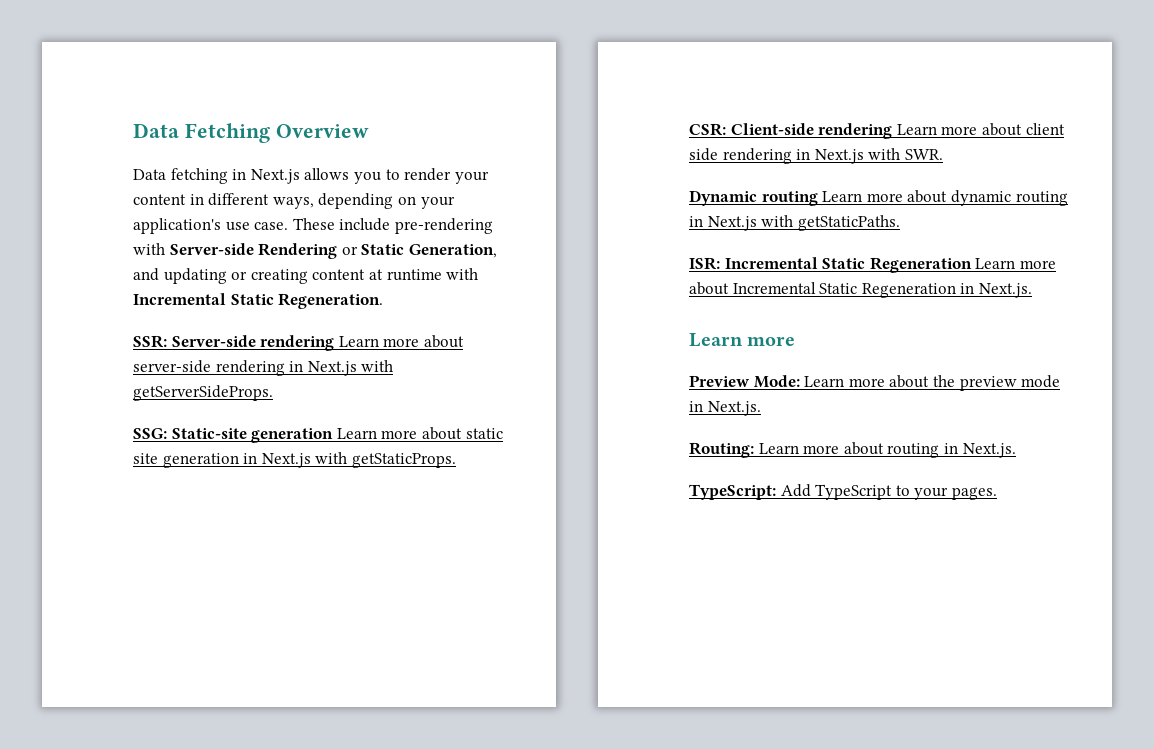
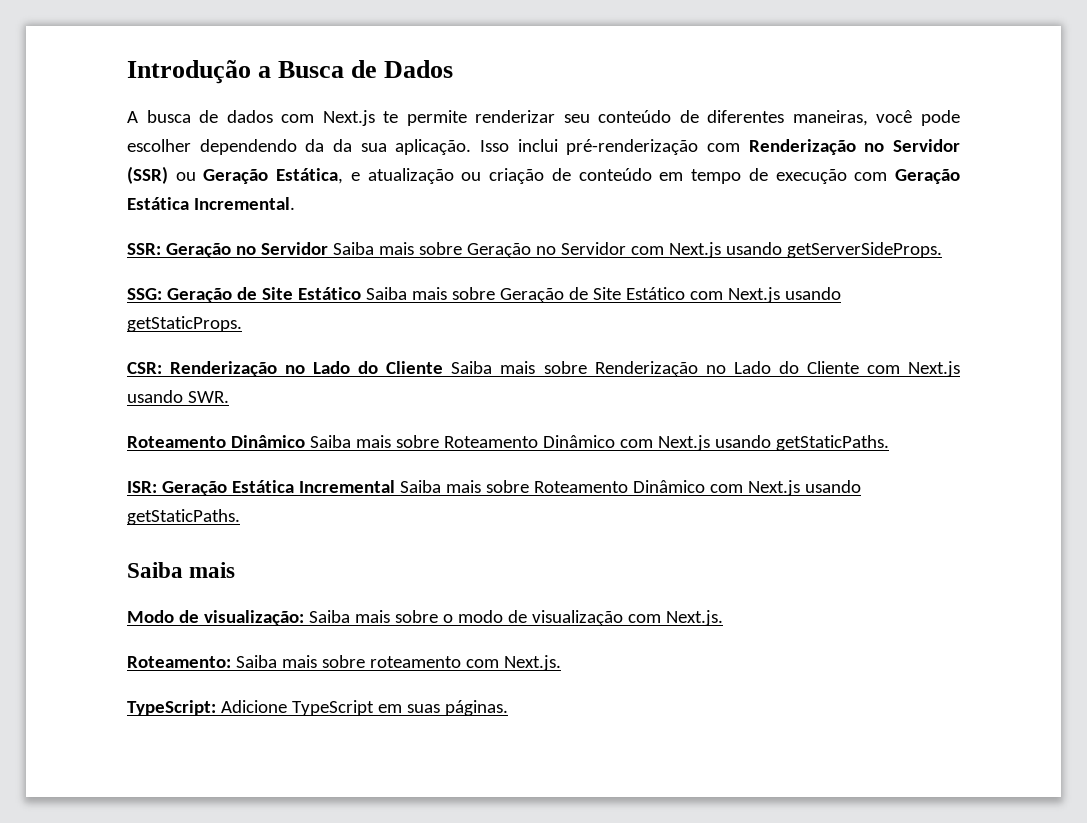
[133,123,369,143] [133,168,489,184] [133,193,455,209] [133,218,493,234] [133,243,497,259] [133,268,479,284] [133,293,384,309] [133,335,464,351] [133,360,394,376] [133,385,273,401] [133,427,503,443] [133,452,456,468] [689,123,1065,139] [689,148,943,164] [689,190,1068,206] [689,215,900,231] [689,257,1056,273] [689,282,1032,298] [689,333,796,347] [689,375,1061,391] [689,401,761,416] [689,442,1016,458] [689,484,997,500] Data Fetching Overview // Data fetching in Next.js allows you to render your content in different ways, depending on your application's use case. These include pre-rendering with Server-side Rendering or Static Generation, and updating or creating content at runtime with Incremental Static Regeneration. // SSR: Server-side rendering Learn more about server-side rendering in Next.js with getServerSideProps. // SSG: Static-site generation Learn more about static site generation in Next.js with getStaticProps. // CSR: Client-side rendering Learn more about client side rendering in Next.js with SWR. // Dynamic routing Learn more about dynamic routing in Next.js with getStaticPaths. // ISR: Incremental Static Regeneration Learn more about Incremental Static Regeneration in Next.js. // Learn more // Preview Mode: Learn more about the preview mode in Next.js. // Routing: Learn more about routing in Next.js. // TypeScript: Add TypeScript to your pages. -> [127,60,454,84] [127,110,960,126] [127,139,960,155] [127,166,961,184] [127,197,295,210] [127,242,942,258] [127,287,841,303] [127,316,242,332] [127,361,961,377] [127,390,229,403] [127,435,889,451] [127,480,861,496] [127,509,240,525] [127,562,236,578] [127,610,723,626] [127,655,561,671] [127,700,508,716] Introdução a Busca de Dados // A busca de dados com Next.js te permite renderizar seu conteúdo de diferentes maneiras, você pode escolher dependendo da da sua aplicação. Isso inclui pré-renderização com Renderização no Servidor (SSR) ou Geração Estática, e atualização ou criação de conteúdo em tempo de execução com Geração Estática Incremental. // SSR: Geração no Servidor Saiba mais sobre Geração no Servidor com Next.js usando getServerSideProps. // SSG: Geração de Site Estático Saiba mais sobre Geração de Site Estático com Next.js usando getStaticProps. // CSR: Renderização no Lado do Cliente Saiba mais sobre Renderização no Lado do Cliente com Next.js usando SWR. // Roteamento Dinâmico Saiba mais sobre Roteamento Dinâmico com Next.js usando getStaticPaths. // ISR: Geração Estática Incremental Saiba mais sobre Roteamento Dinâmico com Next.js usando getStaticPaths. // Saiba mais // Modo de visualização: Saiba mais sobre o modo de visualização com Next.js. // Roteamento: Saiba mais sobre roteamento com Next.js. // TypeScript: Adicione TypeScript em suas páginas.

